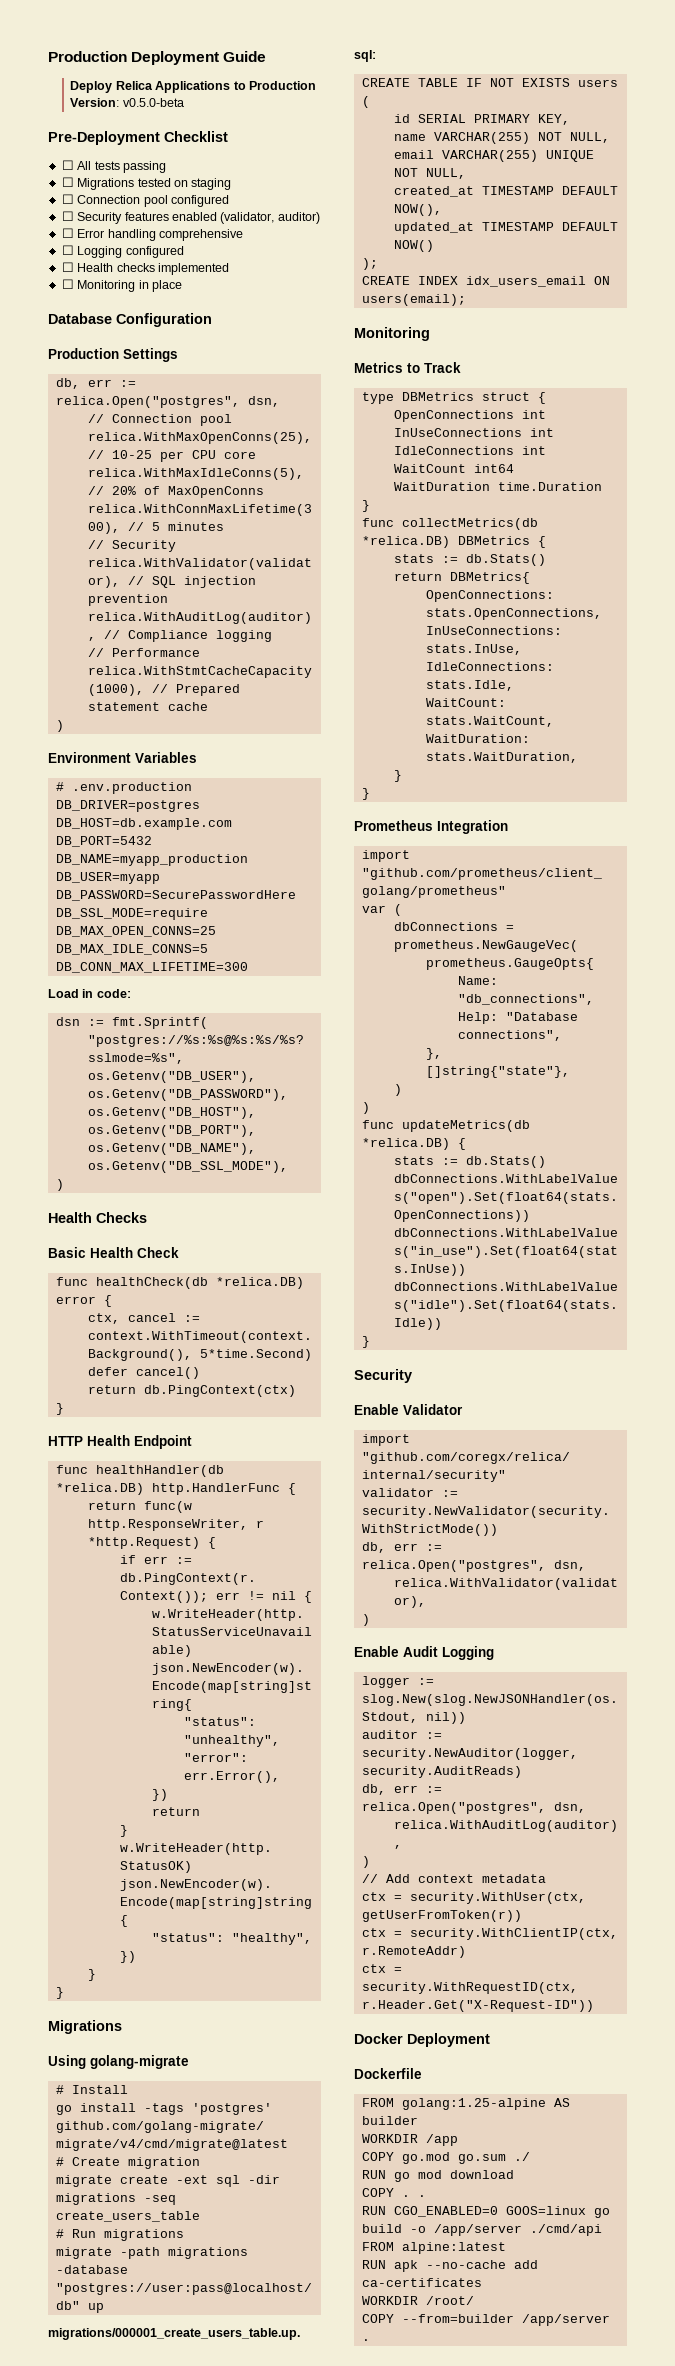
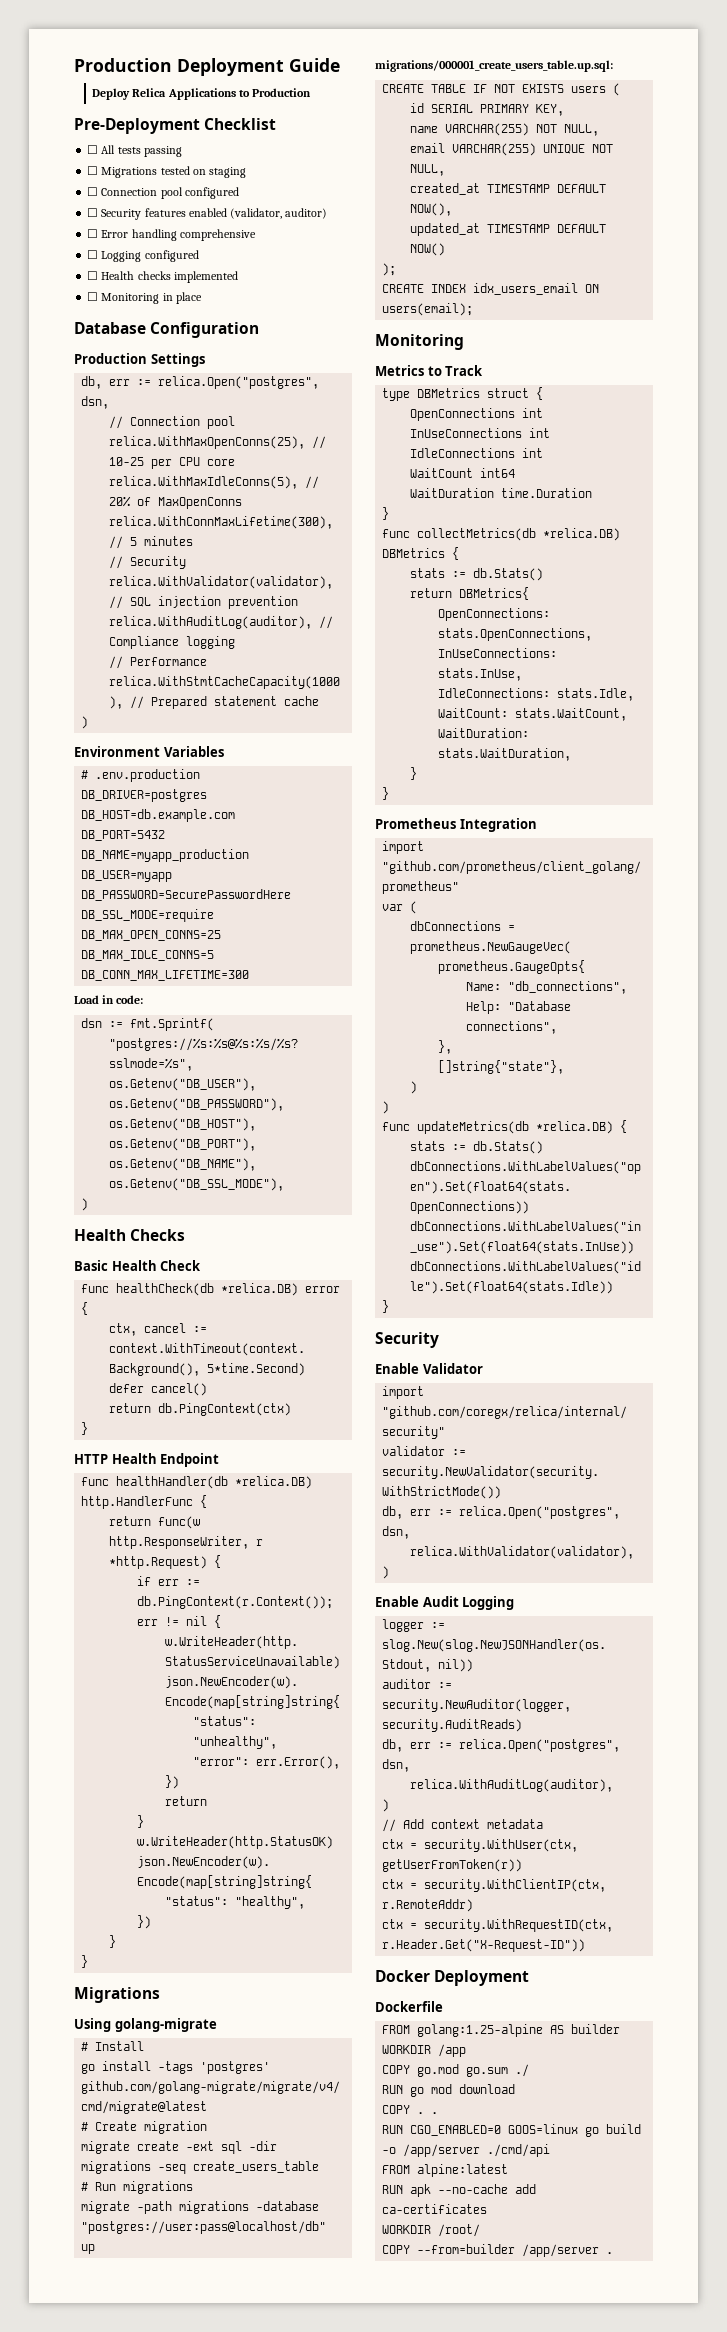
[70,98,184,107] Version: v0.5.0-beta -> (312, 92) none

